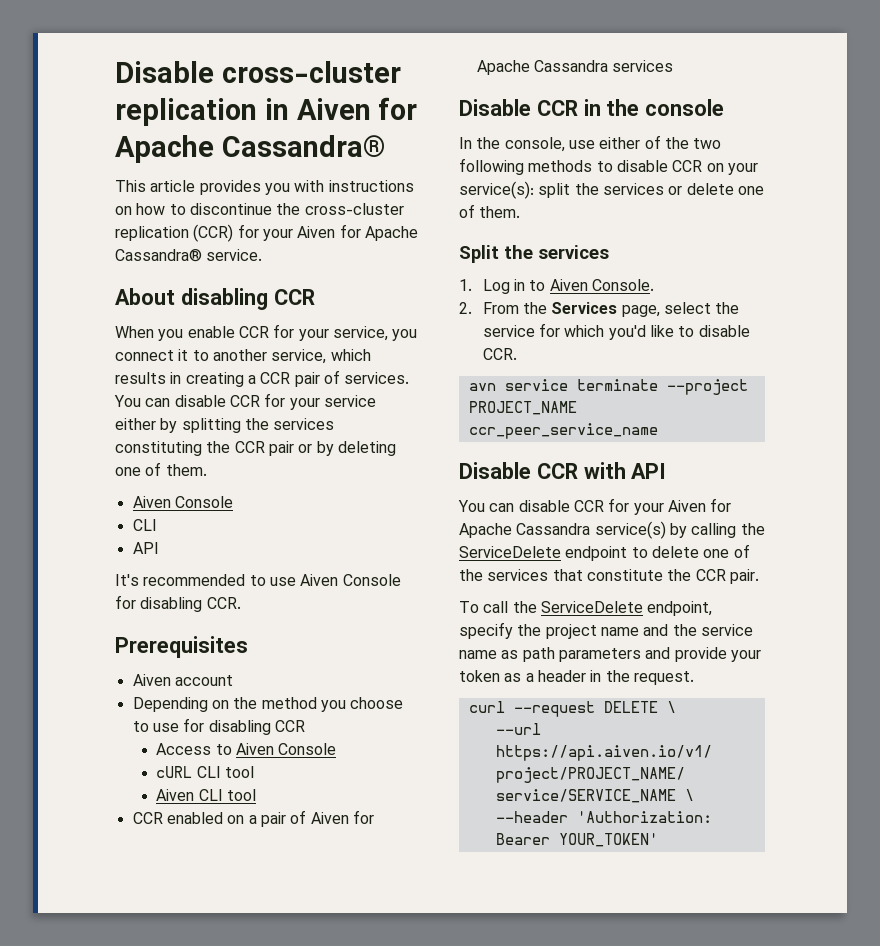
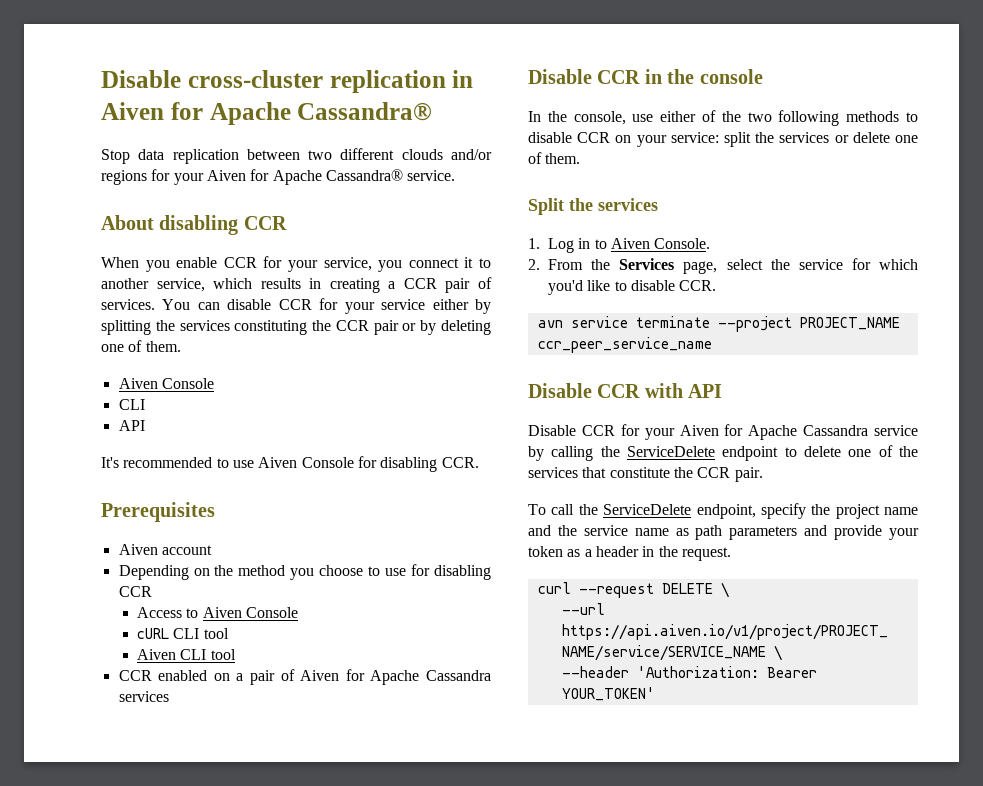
[115,180,414,195] [115,203,404,215] [115,224,234,242] This article provides you with instructions on how to discontinue the cross-cluster replication (CCR) -> [101,148,492,164] [101,170,147,185] Stop data replication between two different clouds and/or regions
[459,181,534,199] service(s): -> [670,132,719,143] service:
[458,500,570,512] You can disable -> [528,425,576,436] Disable
[594,521,666,539] service(s) -> [874,425,918,436] service

